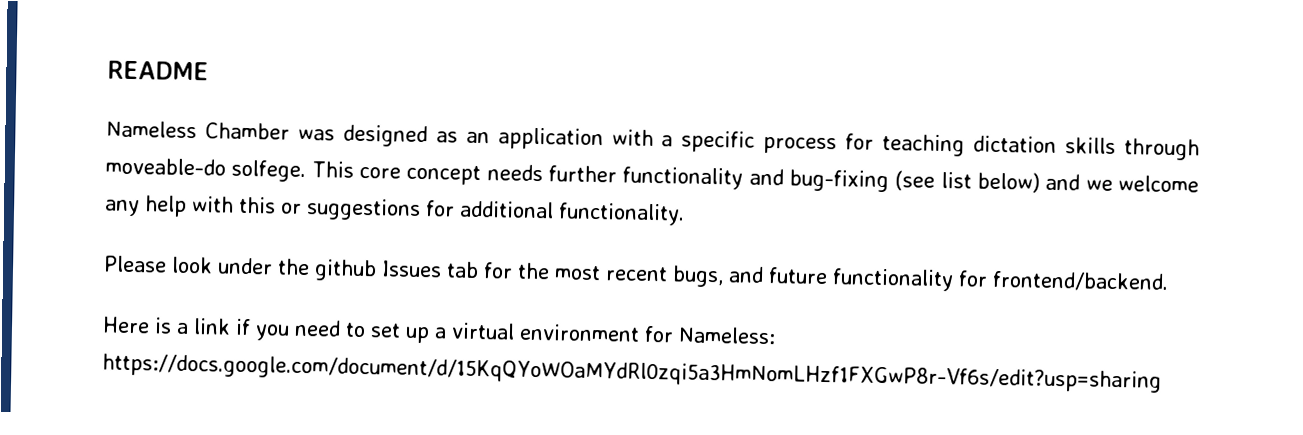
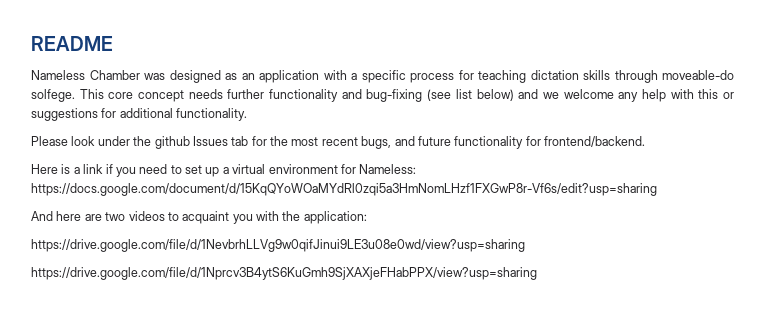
(1162, 373) none -> [31,211,367,224] [31,239,525,252] [31,267,537,280] // And here are two videos to acquaint you with the application: // https://drive.google.com/file/d/1NevbrhLLVg9w0qifJinui9LE3u08e0wd/view?usp=sharing // https://drive.google.com/file/d/1Nprcv3B4ytS6KuGmh9SjXAXjeFHabPPX/view?usp=sharing

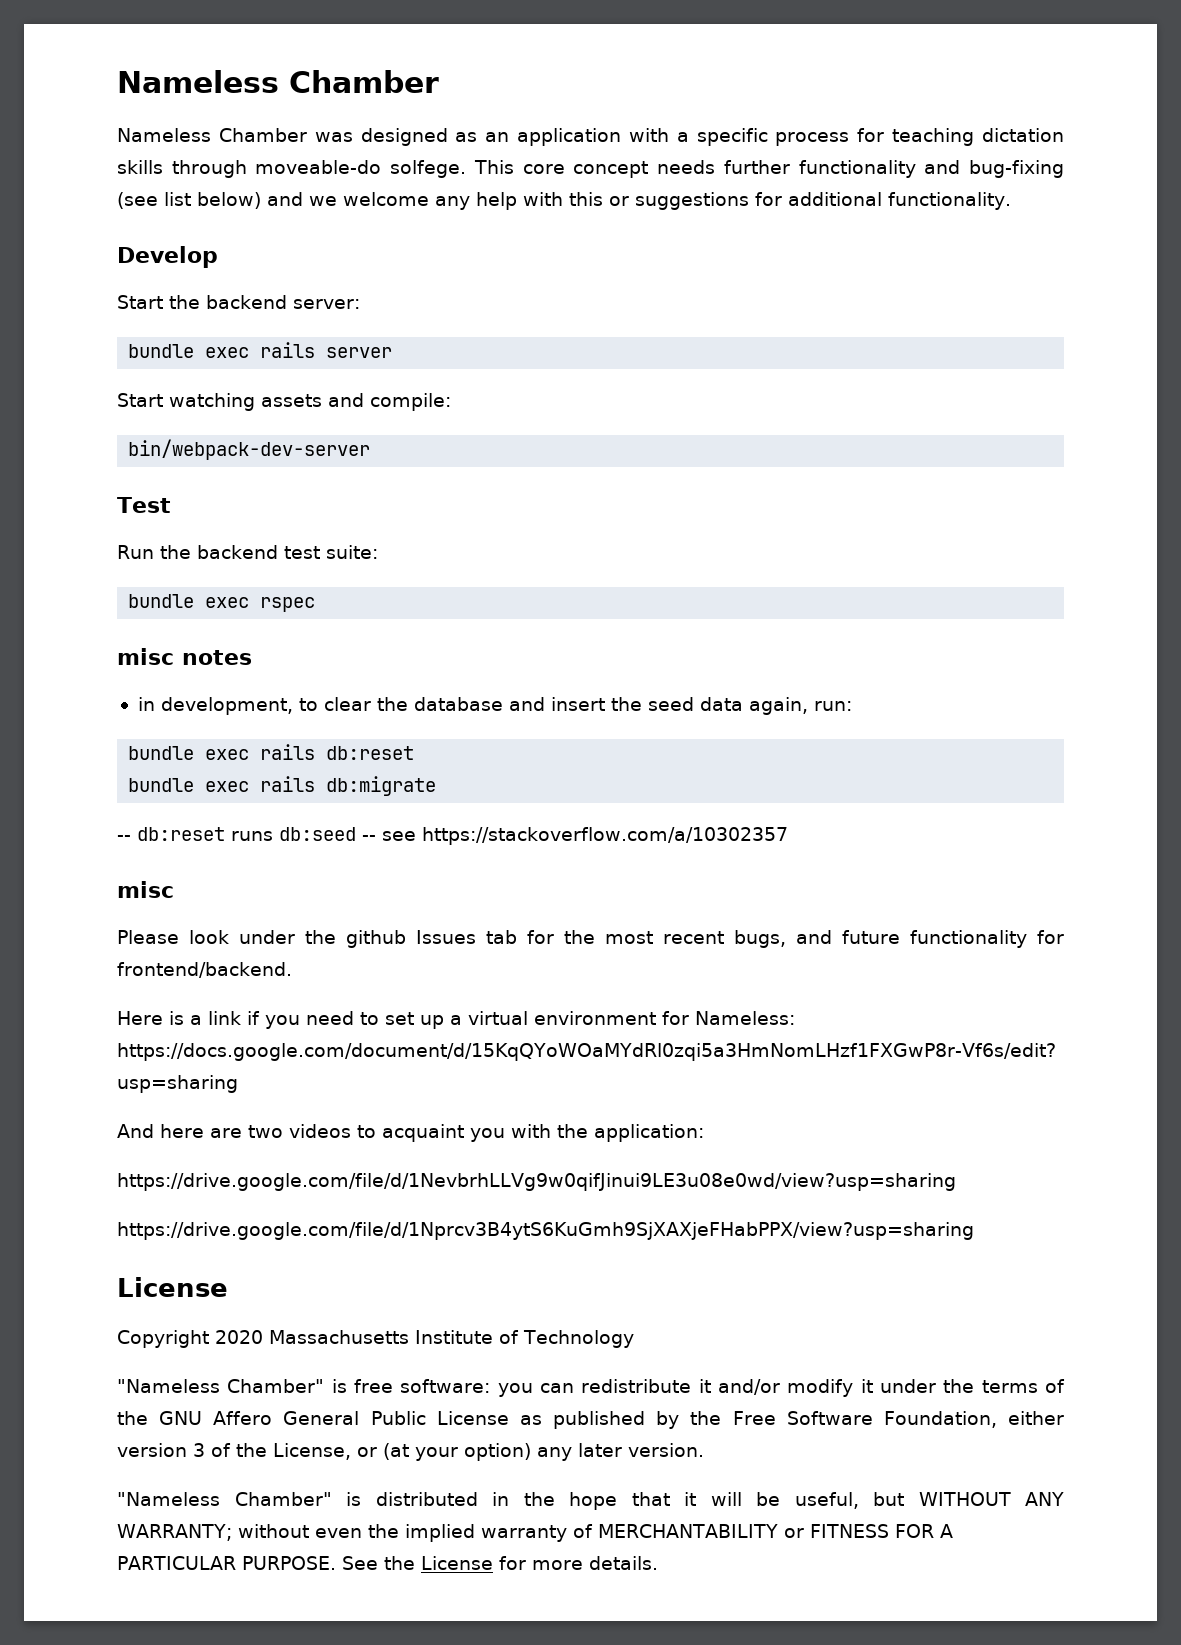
[31,36,113,51] README -> [117,70,439,93] Nameless Chamber
(248, 114) none -> [117,246,218,268] [117,295,360,309] [128,342,393,358] [117,393,451,411] [128,439,371,460] [117,497,171,513] [117,545,378,559] [128,594,316,612] [117,648,252,665] [137,697,852,715] [128,744,415,760] [128,776,437,796] [117,827,788,845] [117,881,174,898] // Develop // Start the backend server: // bundle exec rails server // Start watching assets and compile: // bin/webpack-dev-server // Test // Run the backend test suite: // bundle exec rspec // misc notes // in development, to clear the database and insert the seed data again, run: // bundle exec rails db:reset // bundle exec rails db:migrate // -- db:reset runs db:seed -- see https://stackoverflow.com/a/10302357 // misc
(537, 273) none -> [117,1277,228,1297] [117,1330,634,1348] [117,1379,1066,1397] [117,1411,1064,1429] [117,1443,704,1461] [117,1492,1064,1510] [117,1524,953,1542] [117,1556,658,1570] // License // Copyright 2020 Massachusetts Institute of Technology // "Nameless Chamber" is free software: you can redistribute it and/or modify it under the terms of the GNU Affero General Public License as published by the Free Software Foundation, either version 3 of the License, or (at your option) any later version. // "Nameless Chamber" is distributed in the hope that it will be useful, but WITHOUT ANY WARRANTY; without even the implied warranty of MERCHANTABILITY or FITNESS FOR A PARTICULAR PURPOSE. See the License for more details.

